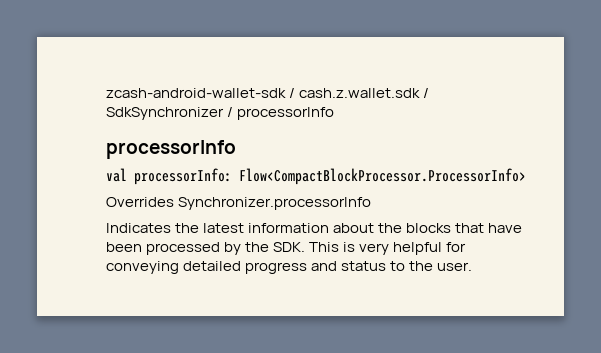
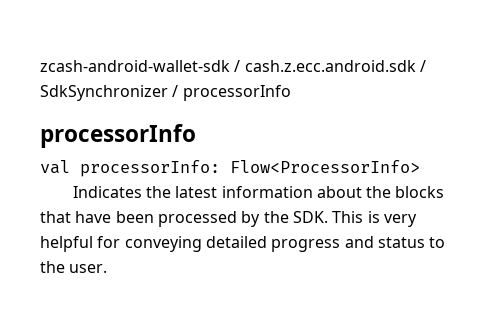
[299,88,421,98] cash.z.wallet.sdk -> [244,60,416,72] cash.z.ecc.android.sdk
[239,168,526,185] [106,197,372,210] Flow<CompactBlockProcessor.ProcessorInfo> // Overrides Synchronizer.processorInfo -> [230,160,420,173] Flow<ProcessorInfo>

